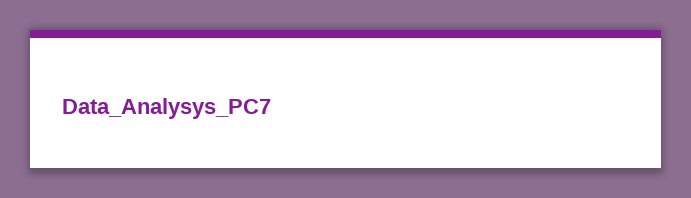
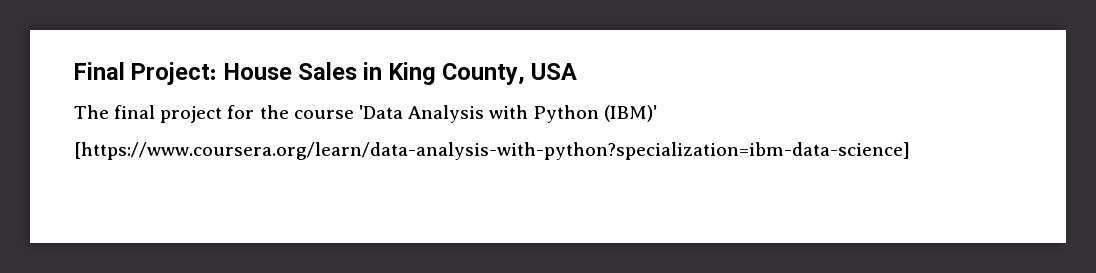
[62,98,271,119] Data_Analysys_PC7 -> [74,62,578,85] [74,105,658,123] [74,142,910,160] Final Project: House Sales in King County, USA // The final project for the course 'Data Analysis with Python (IBM)' // [https://www.coursera.org/learn/data-analysis-with-python?specialization=ibm-data-science]

